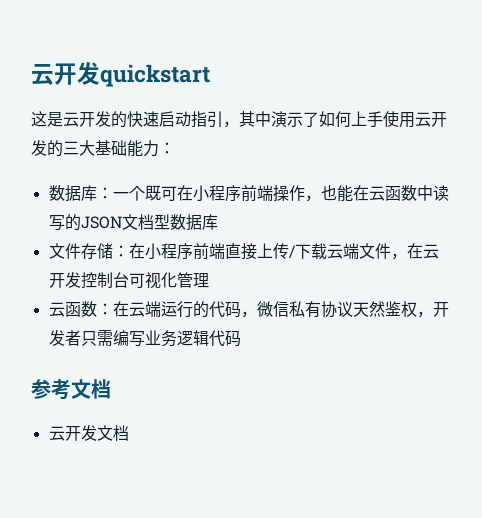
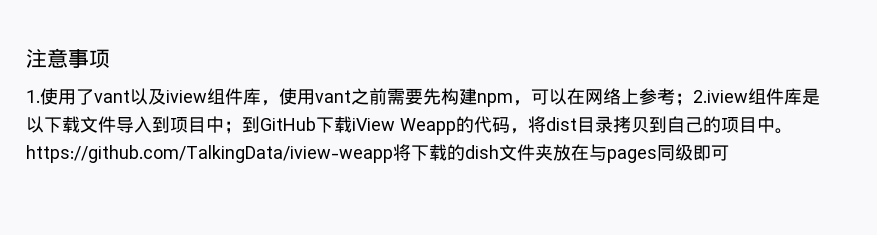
[31,62,210,87] [31,111,447,128] [31,140,175,157] [48,185,449,202] [48,214,218,231] [48,243,439,260] [48,272,209,289] [48,301,449,318] [48,330,241,347] [31,379,111,400] [48,425,129,441] 云开发quickstart // 这是云开发的快速启动指引，其中演示了如何上手使用云开发的三大基础能力： // 数据库：一个既可在小程序前端操作，也能在云函数中读写的JSON文档型数据库 // 文件存储：在小程序前端直接上传/下载云端文件，在云开发控制台可视化管理 // 云函数：在云端运行的代码，微信私有协议天然鉴权，开发者只需编写业务逻辑代码 // 参考文档 // 云开发文档 -> [26,48,110,68] [26,88,820,107] [26,116,793,135] [26,144,729,163] 注意事项 // 1.使用了vant以及iview组件库，使用vant之前需要先构建npm，可以在网络上参考；2.iview组件库是以下载文件导入到项目中；到GitHub下载iView Weapp的代码，将dist目录拷贝到自己的项目中。https://github.com/TalkingData/iview-weapp将下载的dish文件夹放在与pages同级即可

